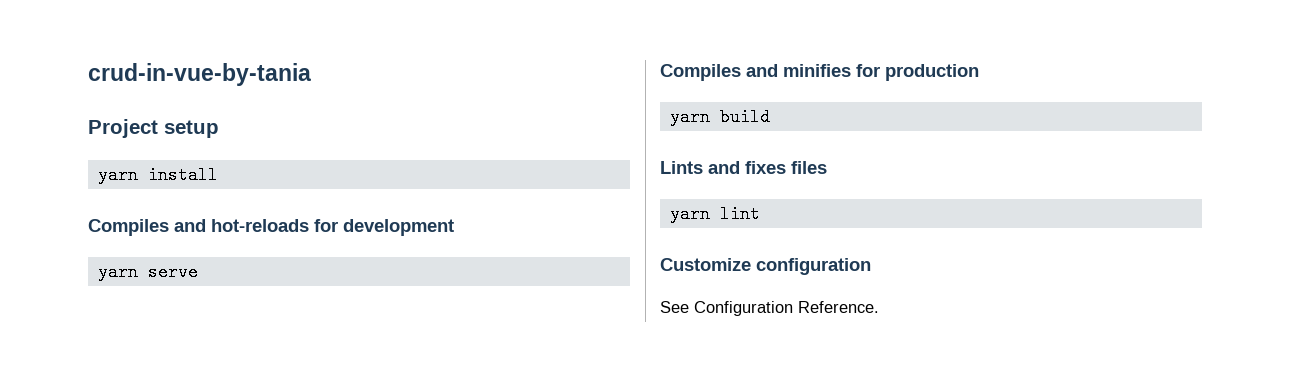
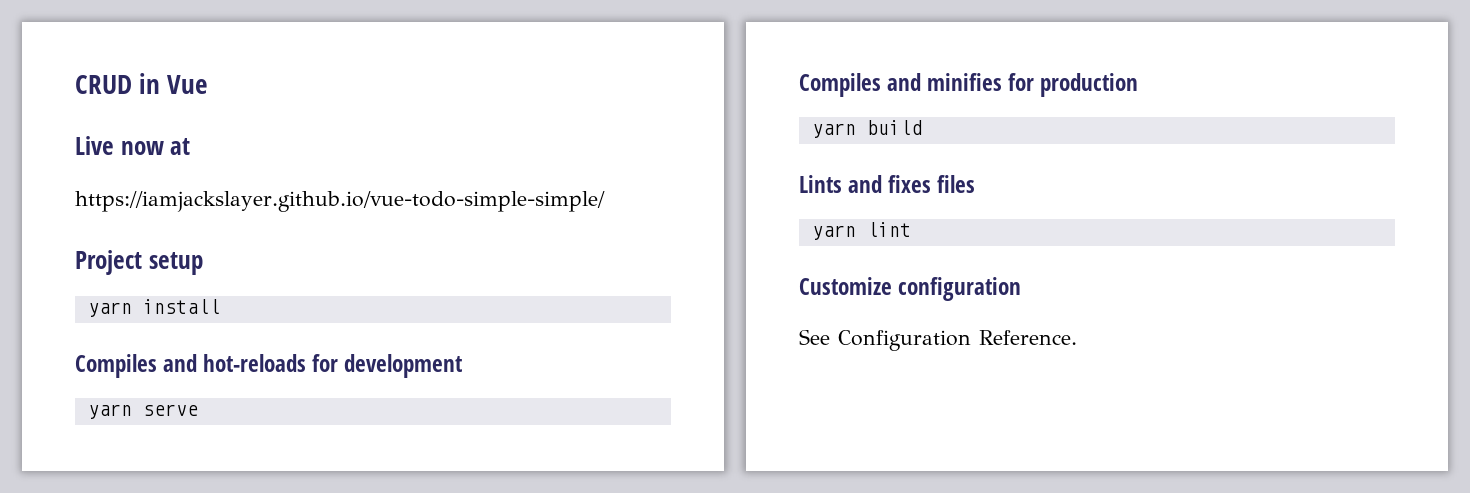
[88,63,311,86] crud-in-vue-by-tania -> [75,73,208,94] [75,136,191,155] [75,191,605,212] CRUD in Vue // Live now at // https://iamjackslayer.github.io/vue-todo-simple-simple/

